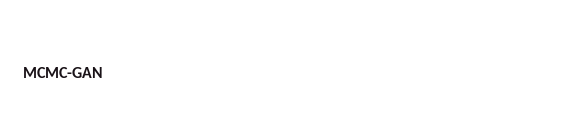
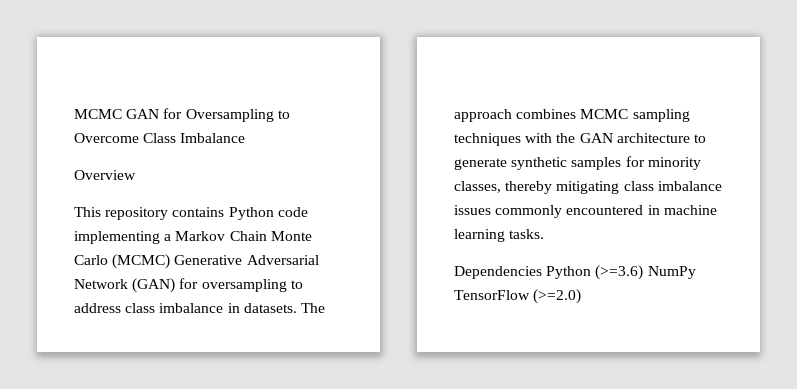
[23,67,103,78] MCMC-GAN -> [74,108,290,122] [74,133,246,143] [74,170,136,180] [74,207,308,220] [74,231,312,244] [74,254,319,269] [74,278,303,293] [74,303,325,313] [454,109,690,122] [454,133,706,146] [454,156,701,170] [454,181,722,194] [454,205,717,218] [454,229,545,242] [454,265,696,280] [454,289,582,304] MCMC GAN for Oversampling to Overcome Class Imbalance // Overview // This repository contains Python code implementing a Markov Chain Monte Carlo (MCMC) Generative Adversarial Network (GAN) for oversampling to address class imbalance in datasets. The approach combines MCMC sampling techniques with the GAN architecture to generate synthetic samples for minority classes, thereby mitigating class imbalance issues commonly encountered in machine learning tasks. // Dependencies Python (>=3.6) NumPy TensorFlow (>=2.0)

